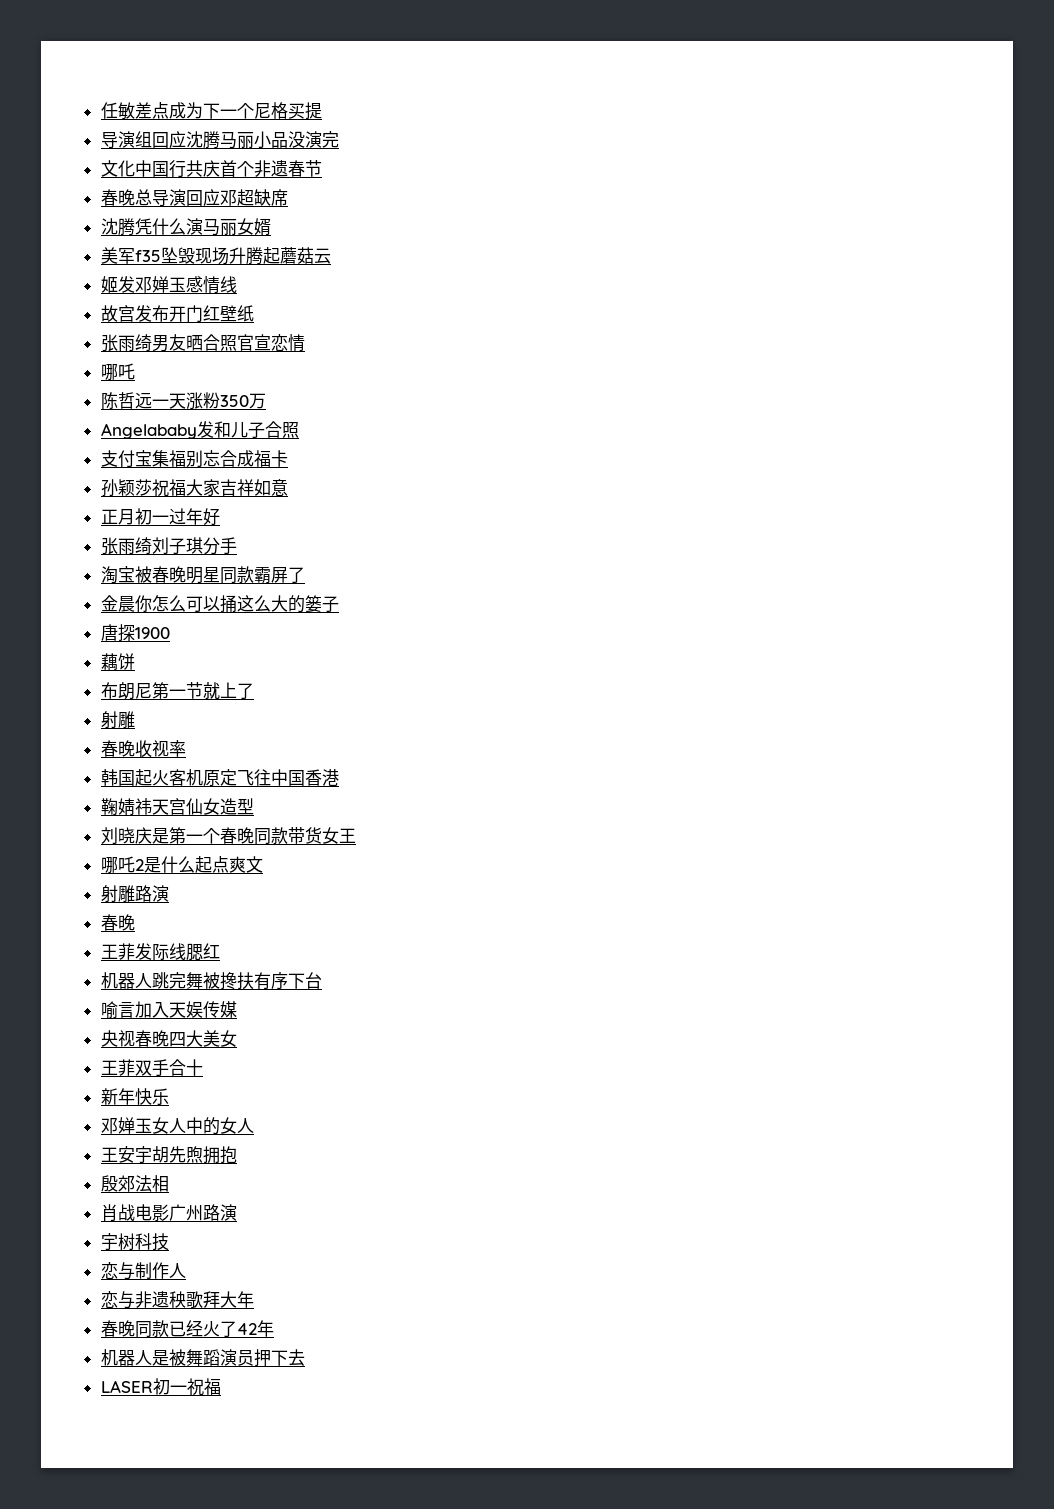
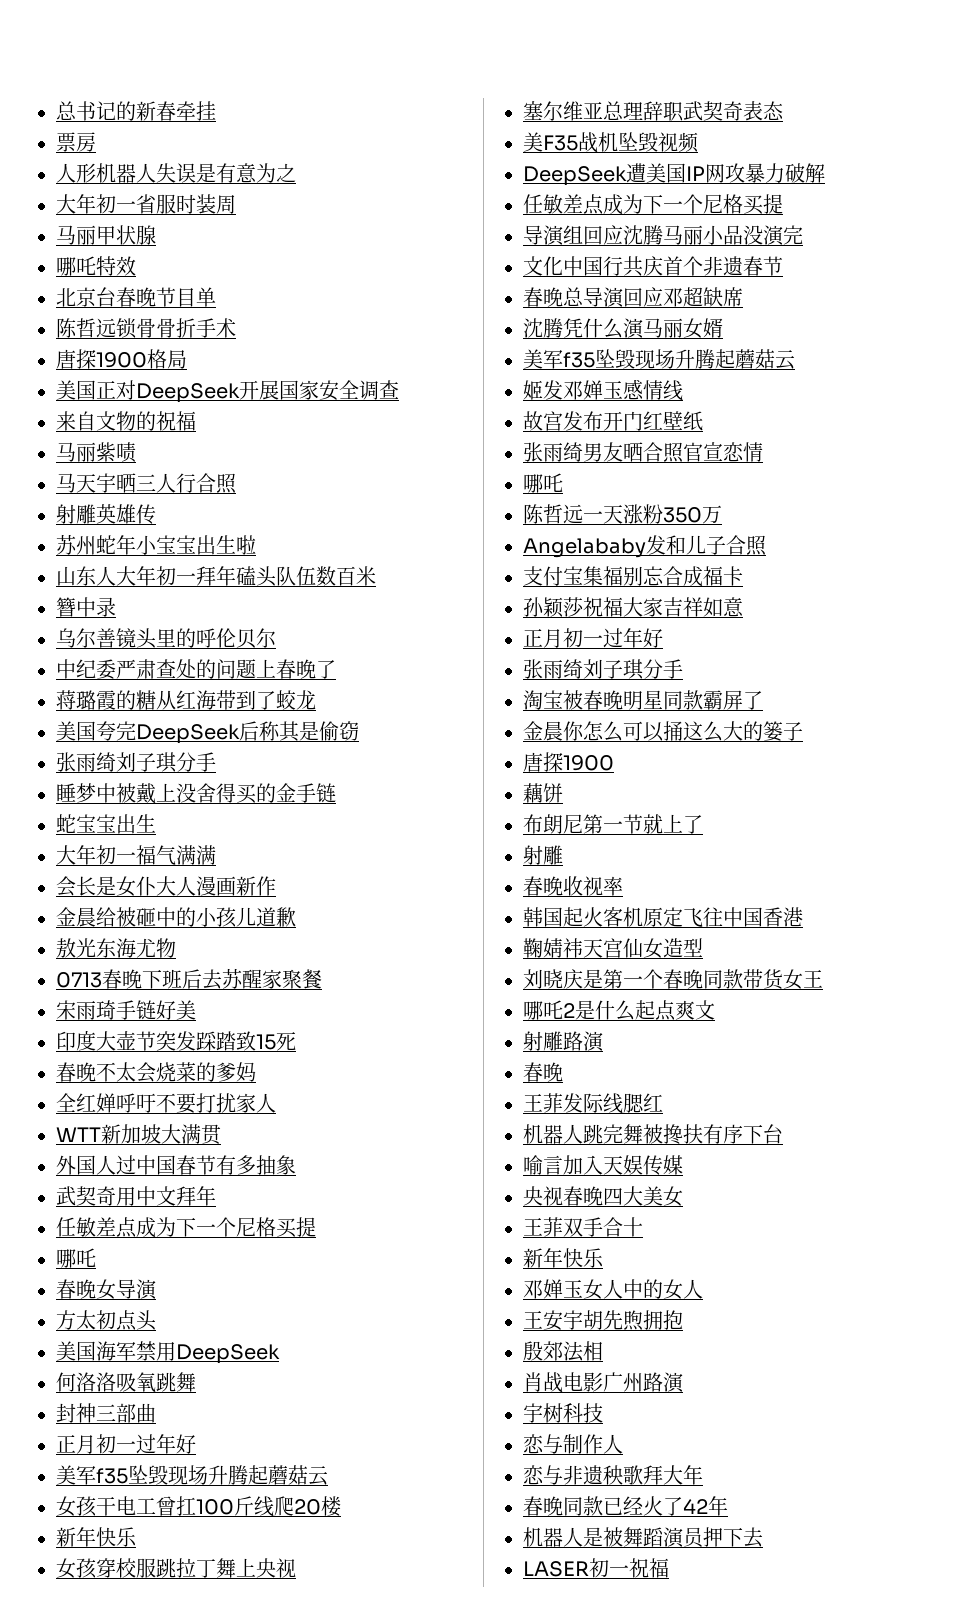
(100, 110) none -> [56,101,216,121] [56,132,96,152] [56,163,296,183] [56,194,236,214] [56,225,156,245] [56,256,136,276] [56,287,216,307] [56,318,236,339] [56,349,187,369] [56,380,399,403] [56,411,196,431] [56,442,136,463] [56,473,237,494] [56,504,156,524] [56,534,256,555] [56,566,376,587] [56,597,116,617] [56,628,276,649] [56,659,336,680] [56,690,316,710] [56,721,359,744] [56,752,216,773] [56,783,336,804] [56,814,156,834] [56,845,216,865] [56,876,276,897] [56,907,296,928] [56,938,176,958] [56,968,322,990] [56,1000,196,1020] [56,1030,296,1051] [56,1062,256,1083] [56,1093,276,1114] [56,1124,222,1145] [56,1155,296,1175] [56,1186,216,1206] [56,1217,316,1238] [56,1248,96,1268] [56,1279,158,1300] [56,1310,157,1331] [56,1341,280,1364] [56,1372,196,1393] [56,1403,156,1423] [56,1434,196,1454] [56,1465,328,1486] [56,1496,341,1517] [56,1527,137,1547] [56,1558,296,1579] [523,101,784,122] [523,132,699,153] [523,163,825,186] 总书记的新春牵挂 // 票房 // 人形机器人失误是有意为之 // 大年初一省服时装周 // 马丽甲状腺 // 哪吒特效 // 北京台春晚节目单 // 陈哲远锁骨骨折手术 // 唐探1900格局 // 美国正对DeepSeek开展国家安全调查 // 来自文物的祝福 // 马丽紫啧 // 马天宇晒三人行合照 // 射雕英雄传 // 苏州蛇年小宝宝出生啦 // 山东人大年初一拜年磕头队伍数百米 // 簪中录 // 乌尔善镜头里的呼伦贝尔 // 中纪委严肃查处的问题上春晚了 // 蒋璐霞的糖从红海带到了蛟龙 // 美国夸完DeepSeek后称其是偷窃 // 张雨绮刘子琪分手 // 睡梦中被戴上没舍得买的金手链 // 蛇宝宝出生 // 大年初一福气满满 // 会长是女仆大人漫画新作 // 金晨给被砸中的小孩儿道歉 // 敖光东海尤物 // 0713春晚下班后去苏醒家聚餐 // 宋雨琦手链好美 // 印度大壶节突发踩踏致15死 // 春晚不太会烧菜的爹妈 // 全红婵呼吁不要打扰家人 // WTT新加坡大满贯 // 外国人过中国春节有多抽象 // 武契奇用中文拜年 // 任敏差点成为下一个尼格买提 // 哪吒 // 春晚女导演 // 方太初点头 // 美国海军禁用DeepSeek // 何洛洛吸氧跳舞 // 封神三部曲 // 正月初一过年好 // 美军f35坠毁现场升腾起蘑菇云 // 女孩干电工曾扛100斤线爬20楼 // 新年快乐 // 女孩穿校服跳拉丁舞上央视 // 塞尔维亚总理辞职武契奇表态 // 美F35战机坠毁视频 // DeepSeek遭美国IP网攻暴力破解 //

